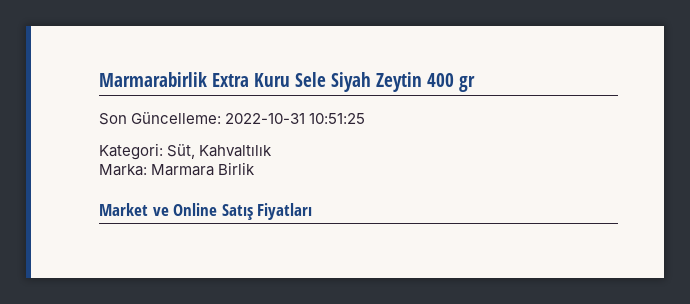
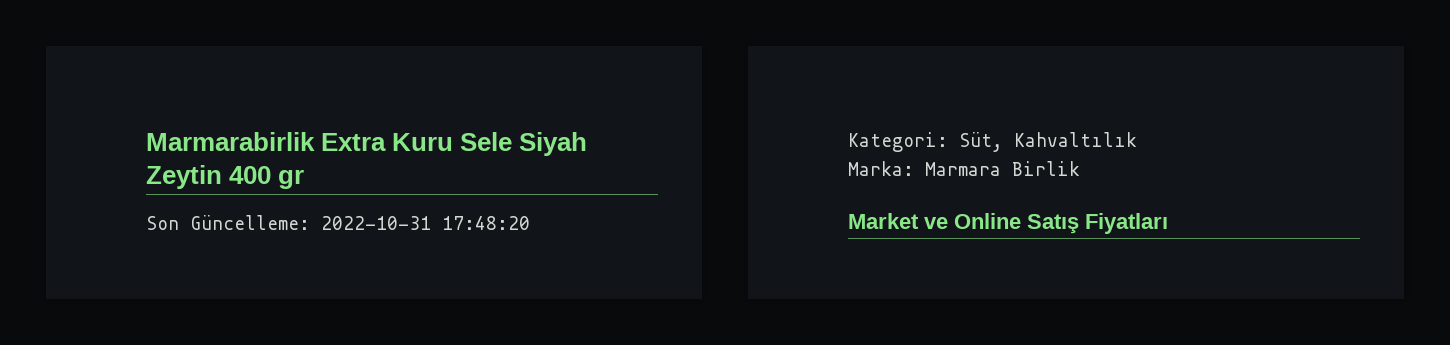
[309,113,366,124] 10:51:25 -> [442,216,530,230] 17:48:20

